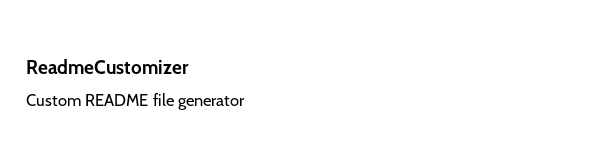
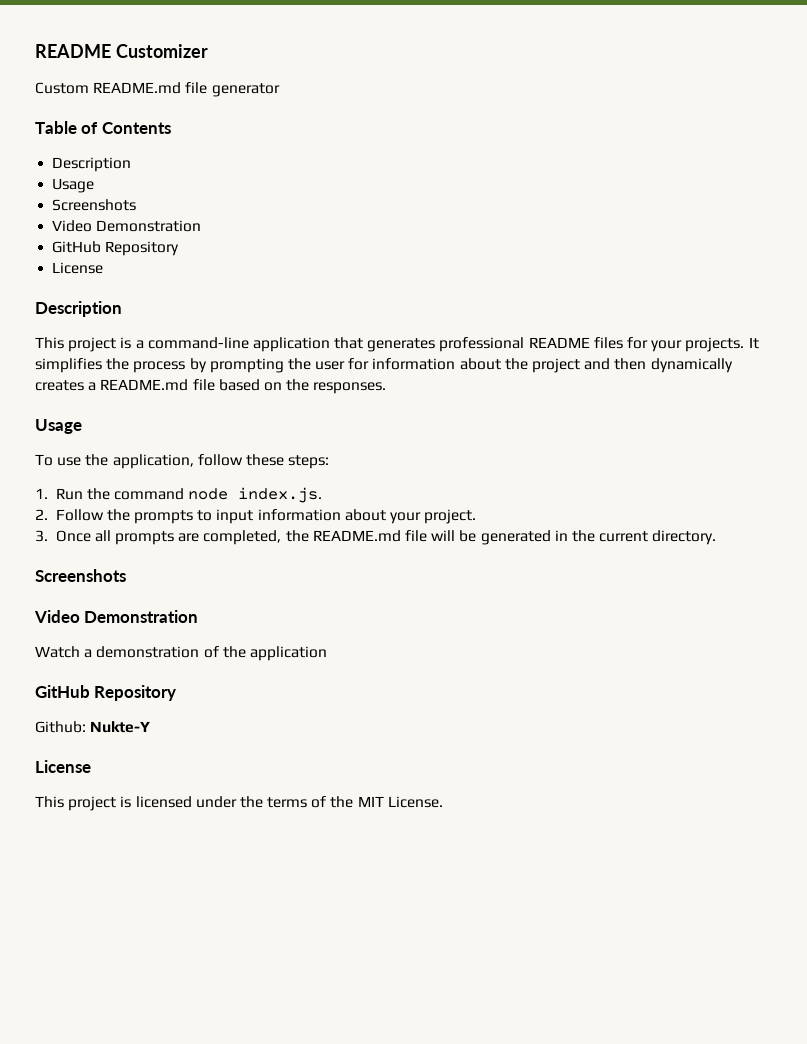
[26,59,189,74] ReadmeCustomizer -> [35,44,208,58] README Customizer
[85,94,149,106] README -> [93,82,182,94] README.md
(246, 103) none -> [35,121,171,134] [52,157,132,172] [52,178,95,193] [52,199,137,211] [52,220,202,232] [52,241,180,256] [52,262,104,274] [35,301,122,317] [35,337,759,352] [35,358,733,373] [35,379,387,394] [35,419,82,434] [35,454,330,469] [35,487,323,503] [35,509,477,524] [35,530,717,545] [35,569,126,582] [34,610,199,623] [35,646,327,661] [35,685,177,701] [35,721,151,733] [35,760,91,773] [35,796,443,811] // Table of Contents // Description // Usage // Screenshots // Video Demonstration // GitHub Repository // License // Description // This project is a command-line application that generates professional README files for your projects. It simplifies the process by prompting the user for information about the project and then dynamically creates a README.md file based on the responses. // Usage // To use the application, follow these steps: // 1. Run the command node index.js. // 2. Follow the prompts to input information about your project. // 3. Once all prompts are completed, the README.md file will be generated in the current directory. // Screenshots // Video Demonstration // Watch a demonstration of the application // GitHub Repository // Github: Nukte-Y // License // This project is licensed under the terms of the MIT License.

